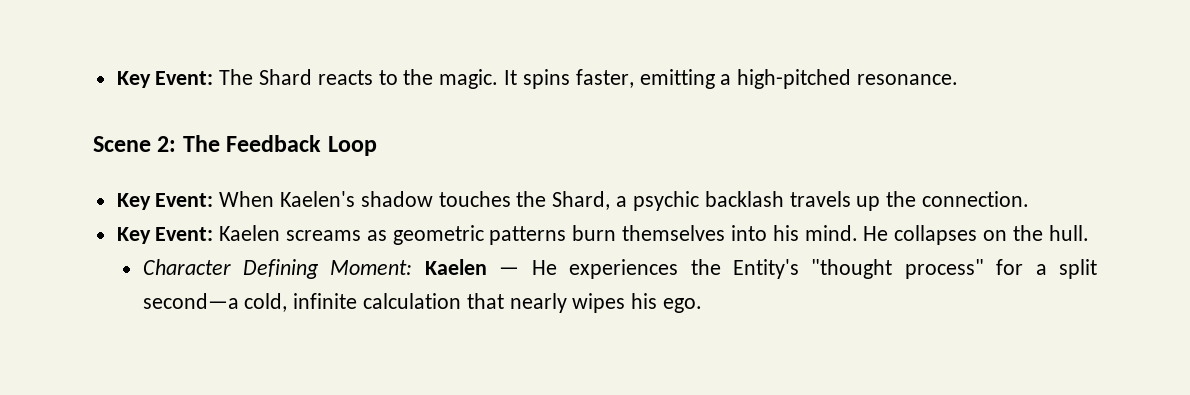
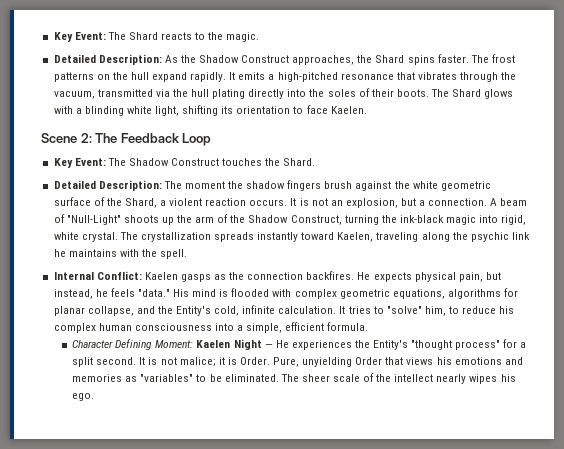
[504,69,958,89] It spins faster, emitting a high-pitched resonance. -> [53,54,515,65] [53,72,517,82] [53,88,514,99] [53,105,367,116] // Detailed Description: As the Shadow Construct approaches, the Shard spins faster. The frost patterns on the hull expand rapidly. It emits a high-pitched resonance that vibrates through the vacuum, transmitted via the hull plating directly into the soles of their boots. The Shard glows with a blinding white light, shifting its orientation to face Kaelen.
[219,191,1029,211] [116,225,1089,245] When Kaelen's shadow touches the Shard, a psychic backlash travels up the connection. // Key Event: Kaelen screams as geometric patterns burn themselves into his mind. He collapses on the hull. -> [107,158,316,166] [53,180,491,191] [53,197,528,208] [53,214,527,225] [53,232,530,242] [53,249,188,259] [53,271,501,282] [53,288,519,299] [53,305,515,316] [53,322,369,333] The Shadow Construct touches the Shard. // Detailed Description: The moment the shadow fingers brush against the white geometric surface of the Shard, a violent reaction occurs. It is not an explosion, but a connection. A beam of "Null-Light" shoots up the arm of the Shadow Construct, turning the ink-black magic into rigid, white crystal. The crystallization spreads instantly toward Kaelen, traveling along the psychic link he maintains with the spell. // Internal Conflict: Kaelen gasps as the connection backfires. He expects physical pain, but instead, he feels "data." His mind is flooded with complex geometric equations, algorithms for planar collapse, and the Entity's cold, infinite calculation. It tries to "solve" him, to reduce his complex human consciousness into a simple, efficient formula.
(487, 267) none -> [233,339,262,350] Night
[142,293,504,312] second—a cold, infinite calculation that -> [96,357,523,367] [72,373,434,382] second. It is not malice; it is Order. Pure, unyielding Order that views his emotions and memories as "variables" to be eliminated. The sheer scale of the intellect

